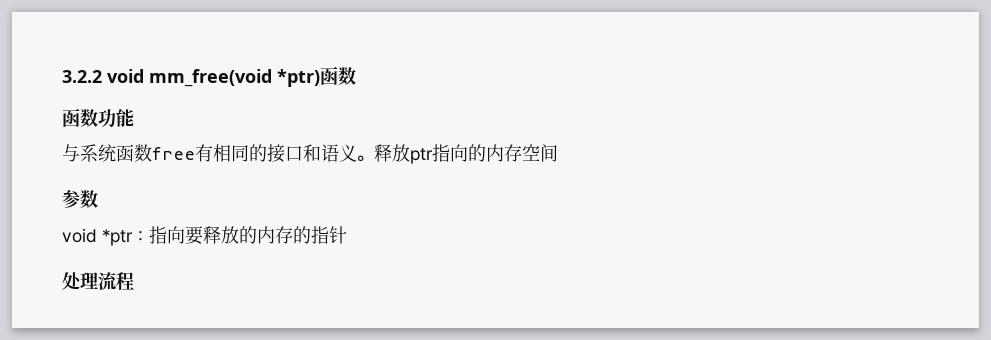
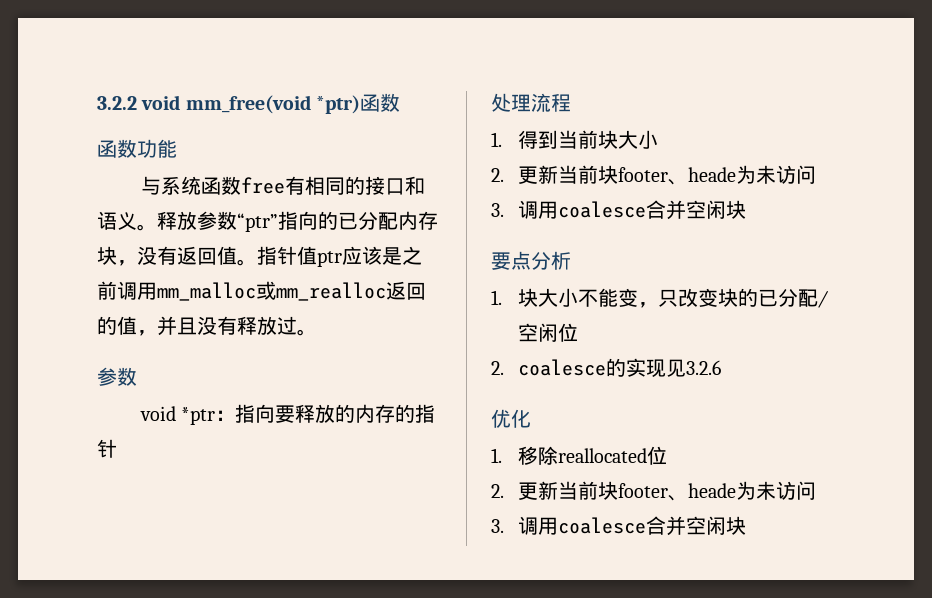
[410,144,558,164] ptr指向的内存空间 -> [197,211,438,232] [97,246,422,267] [97,281,426,301] [97,316,317,336] 参数“ptr”指向的已分配内存块，没有返回值。指针值ptr应该是之前调用mm_malloc或mm_realloc返回的值，并且没有释放过。
(134, 281) none -> [491,130,659,149] [491,165,817,185] [491,200,747,220] [491,251,571,270] [491,288,830,308] [518,323,579,342] [491,358,722,378] [491,409,531,428] [491,446,668,465] [491,481,817,501] [491,516,747,536] // 1.得到当前块大小 // 2.更新当前块footer、heade为未访问 // 3.调用coalesce合并空闲块 // 要点分析 // 1.块大小不能变，只改变块的已分配/空闲位 // 2. coalesce的实现见3.2.6 // 优化 // 1.移除reallocated位 // 2.更新当前块footer、heade为未访问 // 3.调用coalesce合并空闲块

